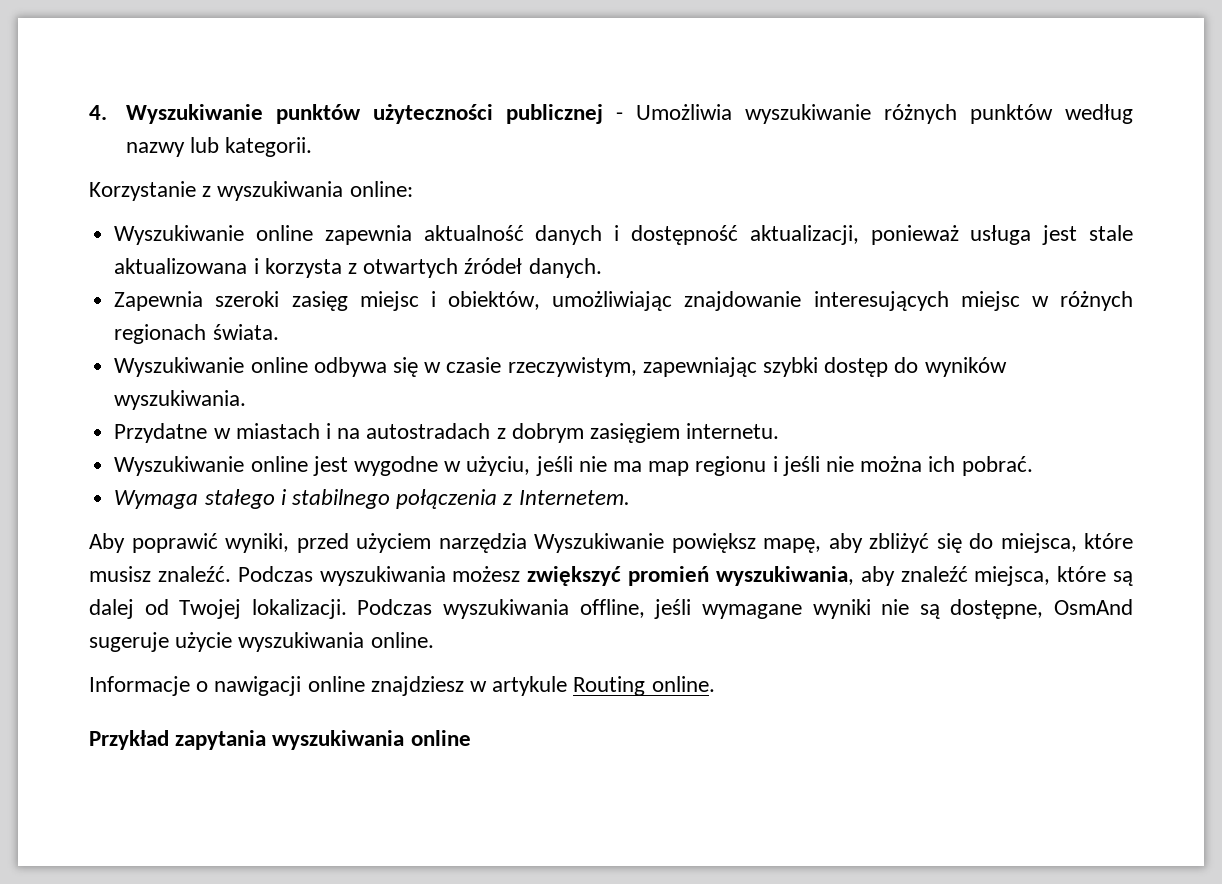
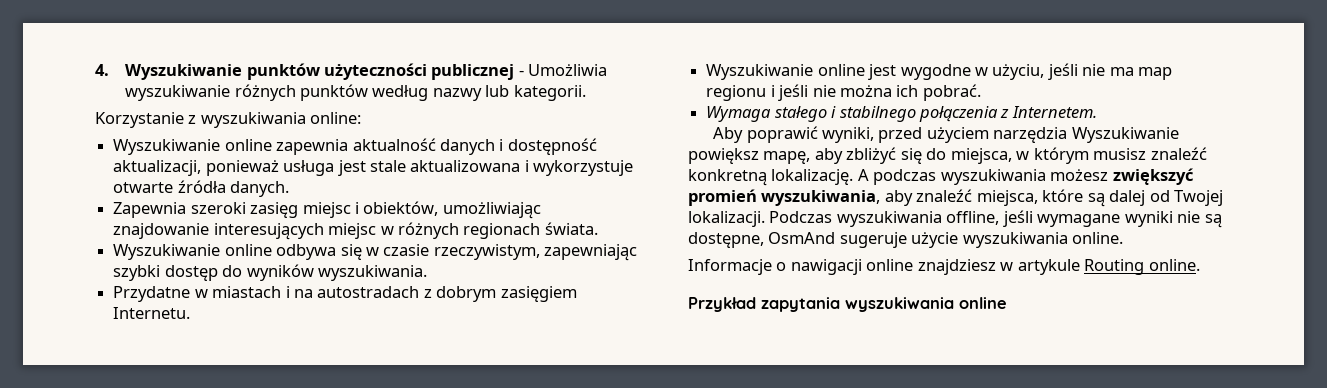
[264,258,523,278] korzysta z otwartych źródeł -> [533,160,634,176] [113,180,226,193] wykorzystuje otwarte źródła
[686,423,780,439] internetu. -> [113,307,191,319] Internetu.
[1084,533,1133,549] [89,566,313,582] które musisz znaleźć. Podczas -> [1016,147,1207,164] [688,169,937,186] w którym musisz znaleźć konkretną lokalizację. A podczas

